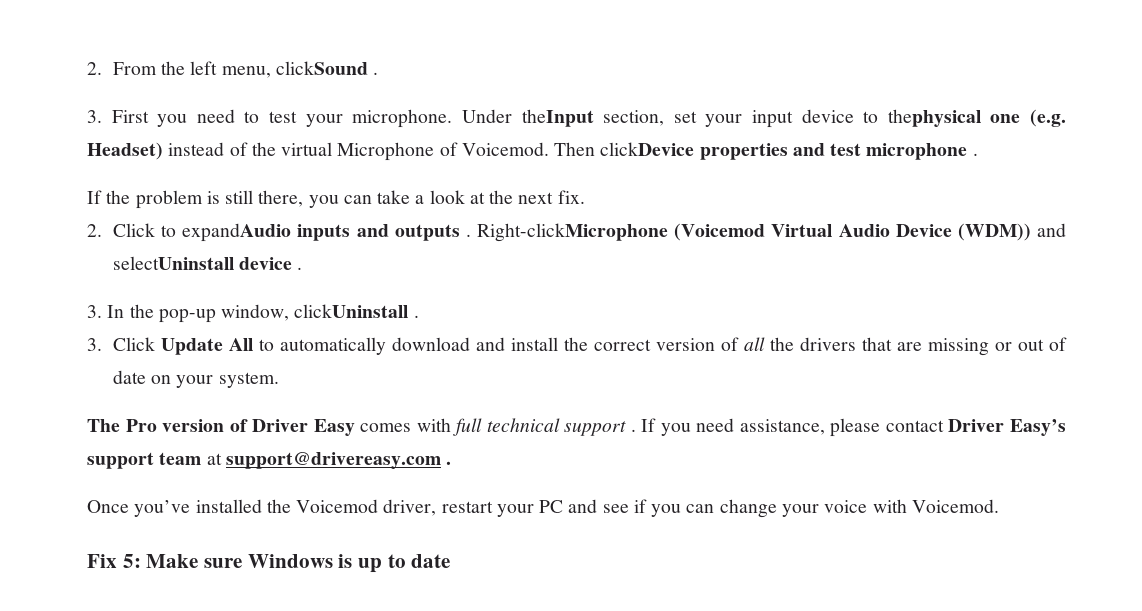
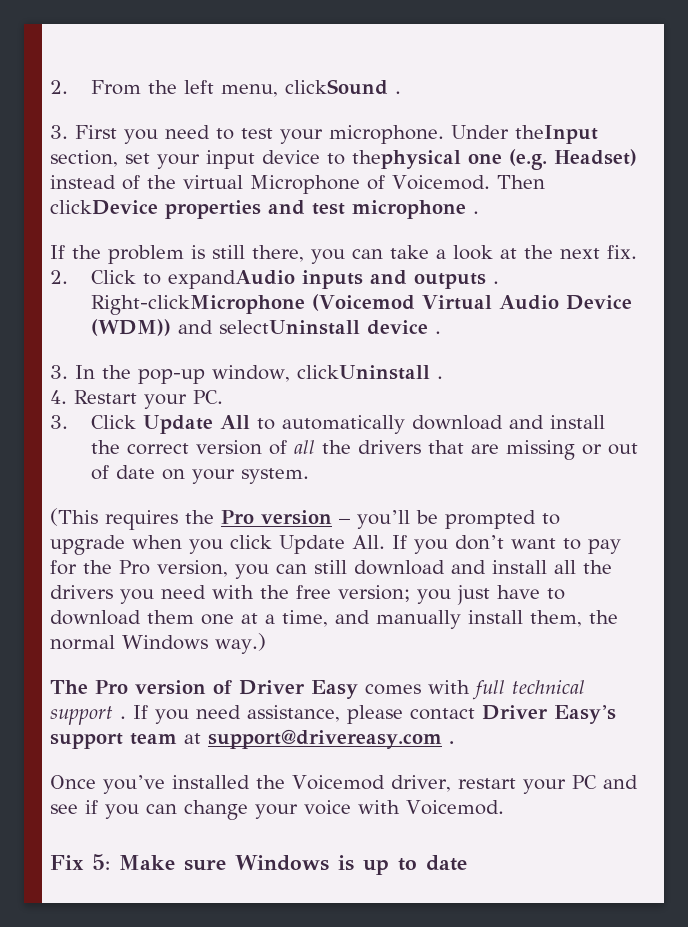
(419, 316) none -> [50,390,223,409] // 4. Restart your PC.
(279, 380) none -> [50,508,560,530] [50,535,621,555] [50,560,612,579] [50,585,565,605] [50,610,618,629] [50,633,266,654] // (This requires the Pro version – you’ll be prompted to upgrade when you click Update All. If you don’t want to pay for the Pro version, you can still download and install all the drivers you need with the free version; you just have to download them one at a time, and manually install them, the normal Windows way.)

